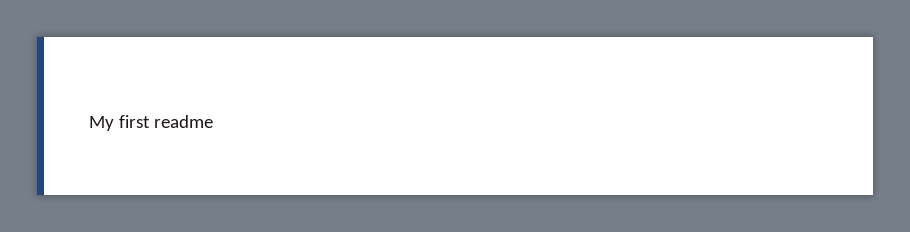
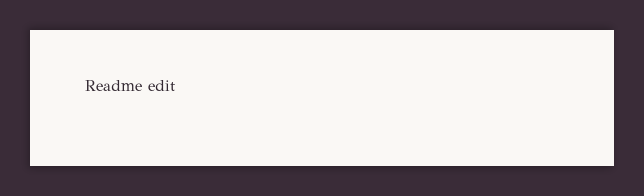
[89,115,213,131] My first readme -> [85,80,175,91] Readme edit

